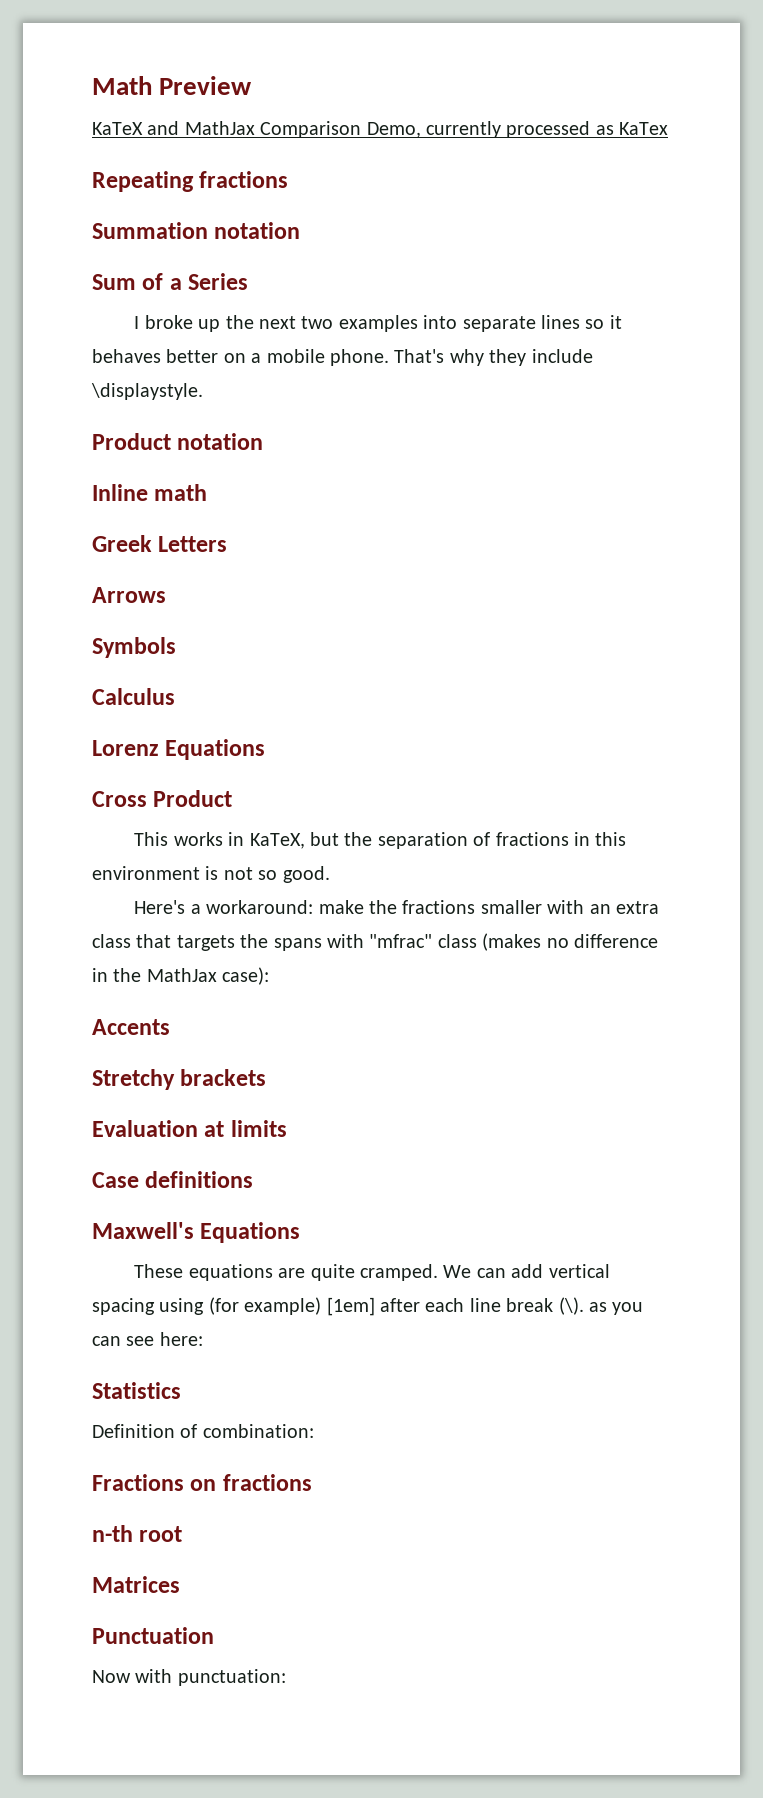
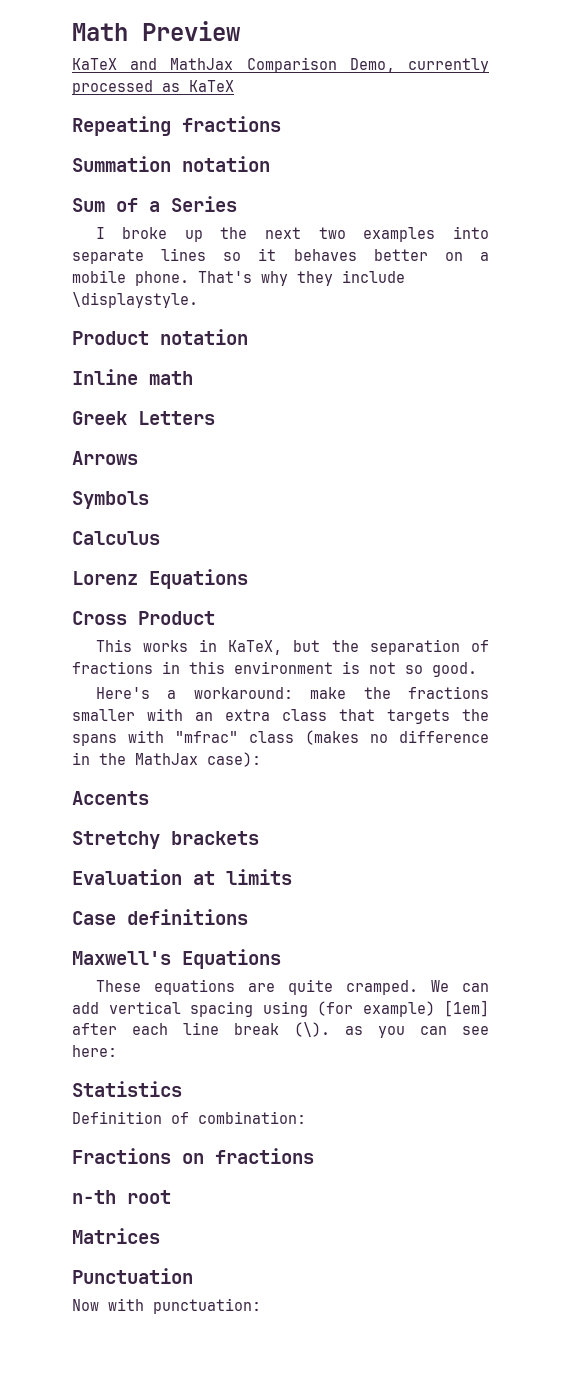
[619,122,669,135] KaTex -> [189,80,234,92] KaTeX

